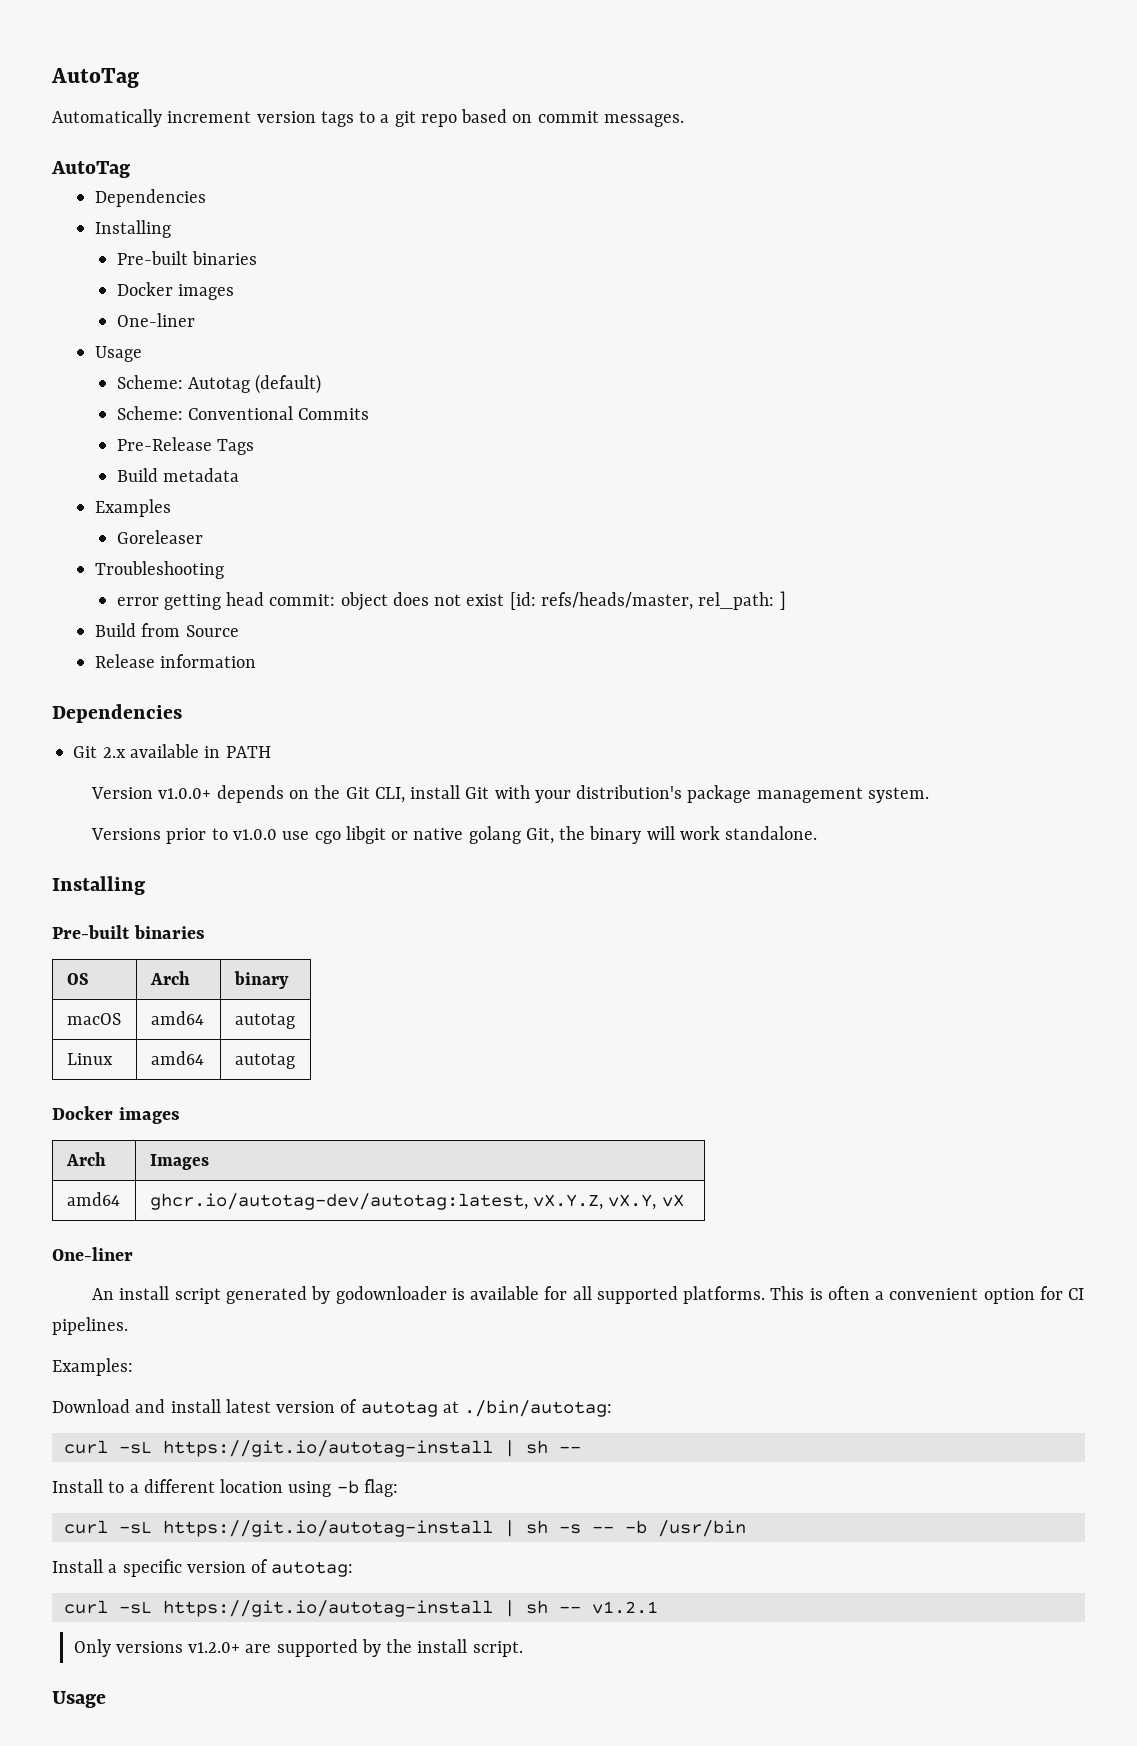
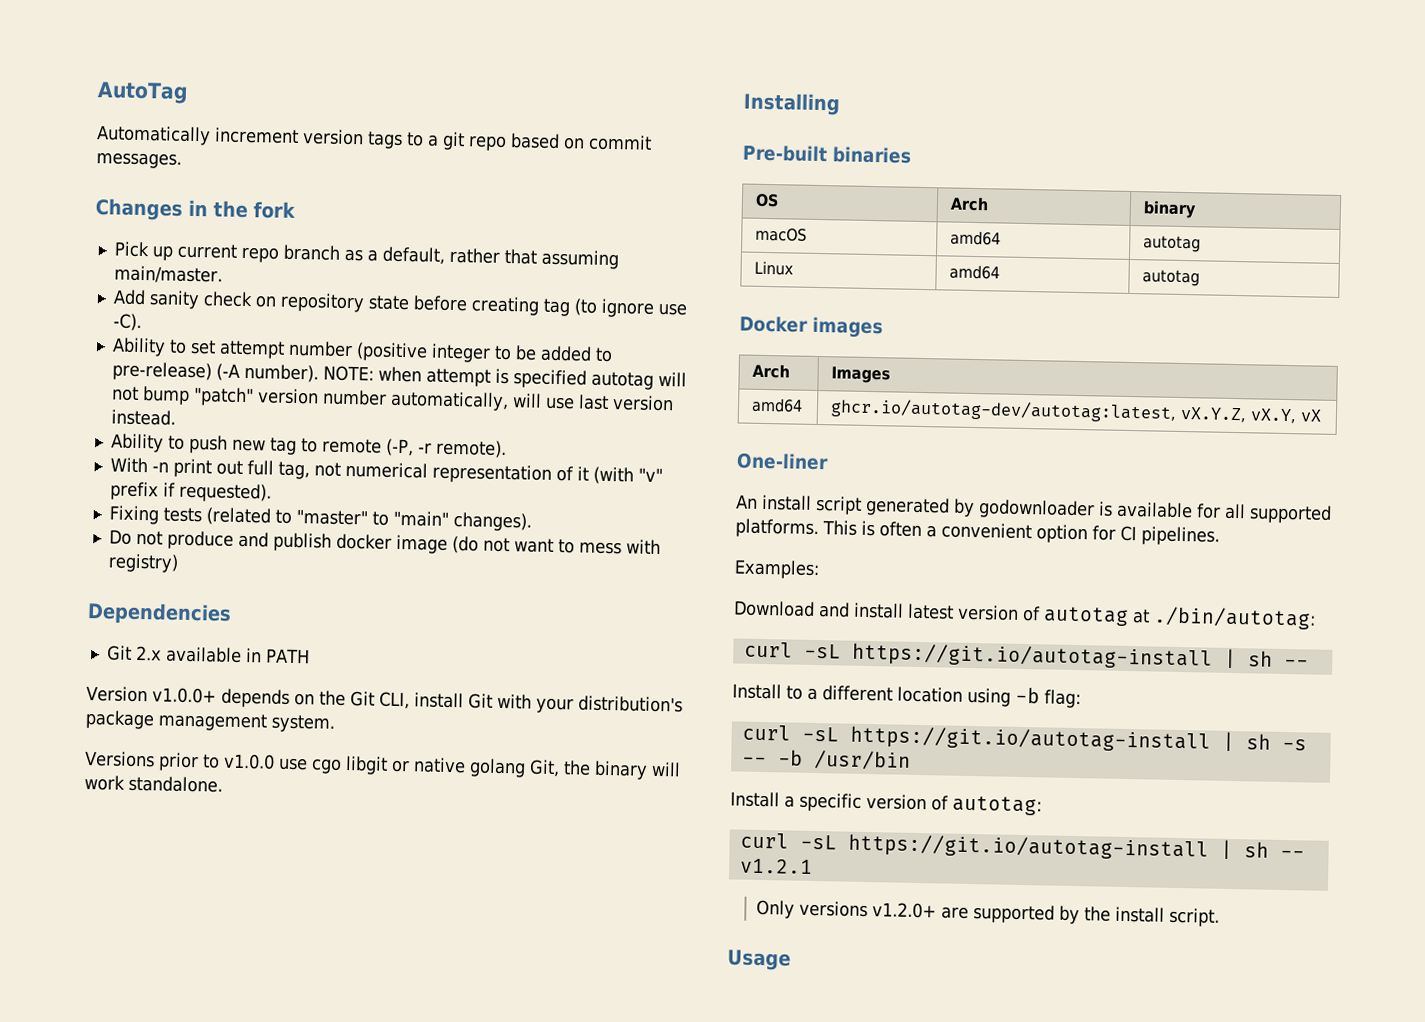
[51,161,130,178] [95,189,207,207] [95,220,172,238] [116,251,257,265] [116,282,234,300] [116,313,195,327] [95,346,143,362] [116,374,322,394] [116,406,370,420] [116,437,254,455] [116,468,239,482] [95,499,172,517] [116,530,203,544] [95,561,225,579] [116,591,786,611] [95,623,239,637] [95,654,257,668] AutoTag // Dependencies // Installing // Pre-built binaries // Docker images // One-liner // Usage // Scheme: Autotag (default) // Scheme: Conventional Commits // Pre-Release Tags // Build metadata // Examples // Goreleaser // Troubleshooting // error getting head commit: object does not exist [id: refs/heads/master, rel_path: ] // Build from Source // Release information -> [95,198,296,221] [113,241,619,270] [113,265,223,284] [112,289,687,318] [112,313,142,332] [111,337,613,363] [111,361,687,390] [111,386,674,412] [110,409,176,426] [110,433,507,459] [109,457,663,485] [109,481,272,503] [108,505,532,532] [108,529,661,555] [107,553,179,573] Changes in the fork // Pick up current repo branch as a default, rather that assuming main/master. // Add sanity check on repository state before creating tag (to ignore use -C). // Ability to set attempt number (positive integer to be added to pre-release) (-A number). NOTE: when attempt is specified autotag will not bump "patch" version number automatically, will use last version instead. // Ability to push new tag to remote (-P, -r remote). // With -n print out full tag, not numerical representation of it (with "v" prefix if requested). // Fixing tests (related to "master" to "main" changes). // Do not produce and publish docker image (do not want to mess with registry)

